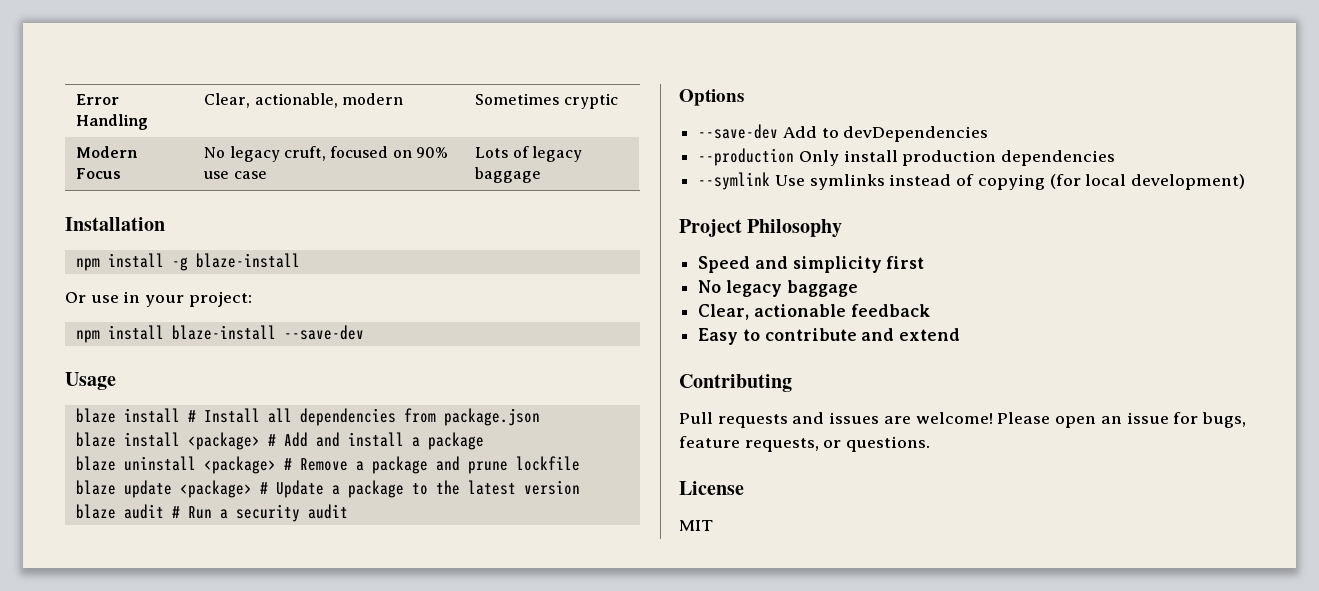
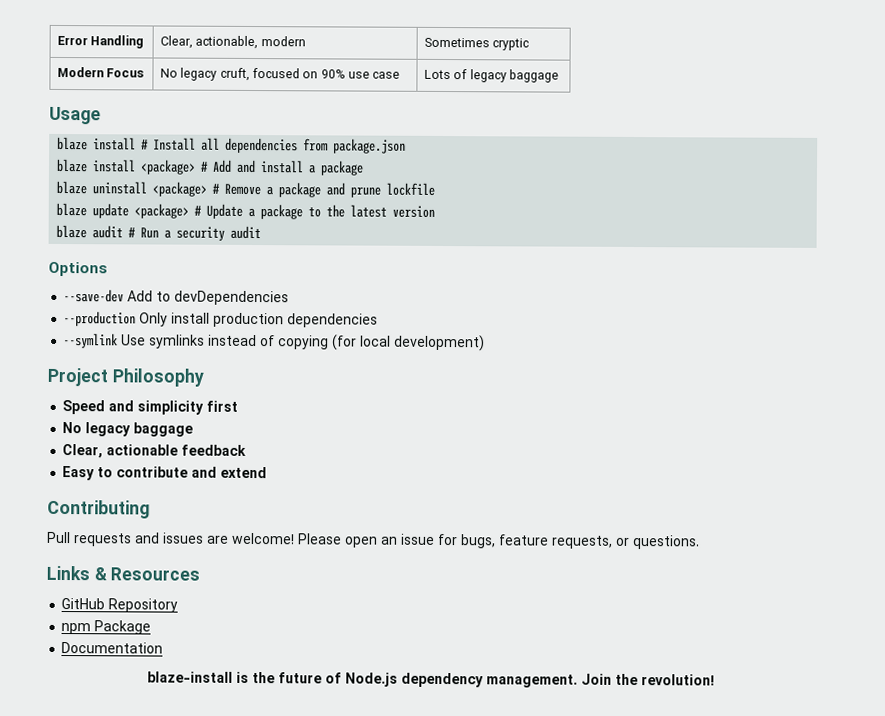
[65,217,165,231] [75,253,300,271] [65,291,252,307] [75,325,364,343] // Installation // npm install -g blaze-install // Or use in your project: // npm install blaze-install --save-dev -> (559, 76) none
[679,481,744,495] [679,520,713,531] License // MIT -> [46,565,201,581] [61,598,179,613] [61,620,152,635] [61,642,164,654] [146,671,715,688] Links & Resources // GitHub Repository // npm Package // Documentation // blaze-install is the future of Node.js dependency management. Join the revolution!

